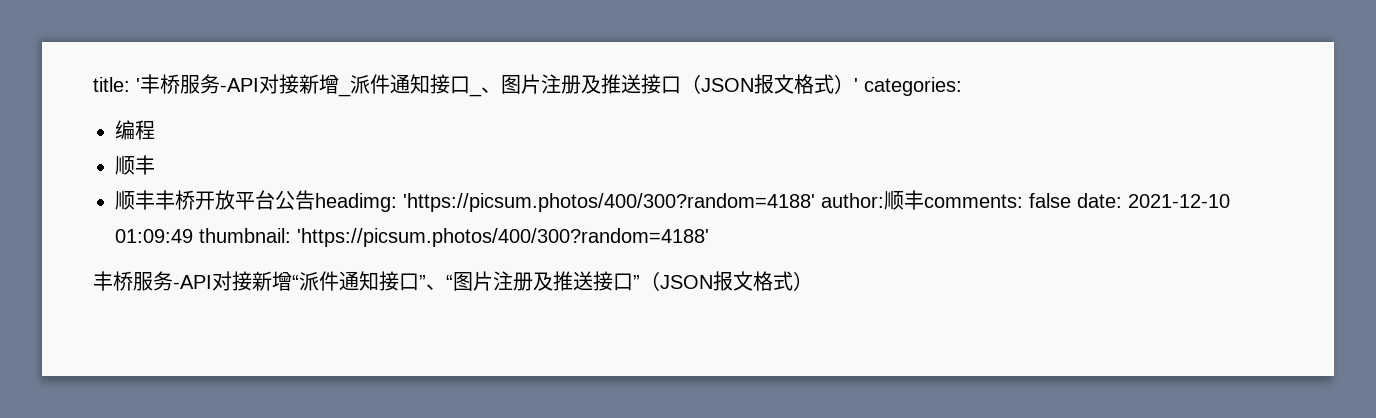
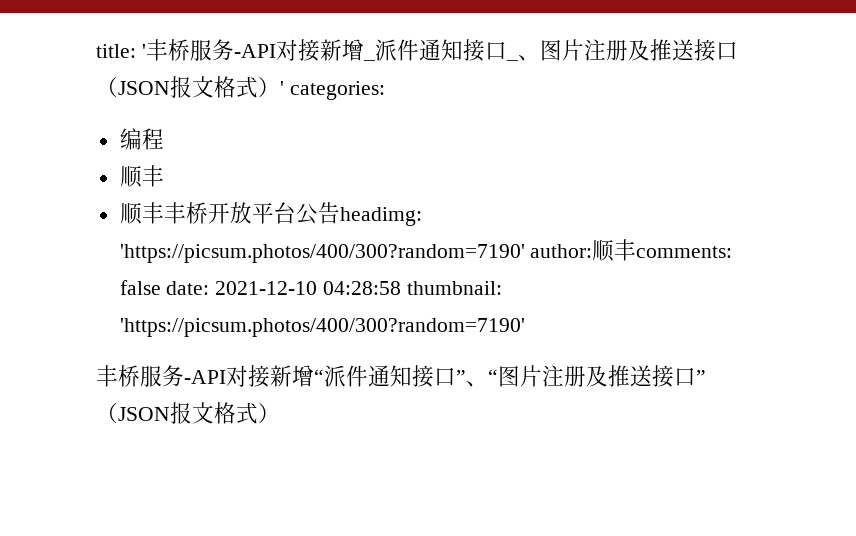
[403,193,815,212] 'https://picsum.photos/400/300?random=4188' -> [119,244,525,263] 'https://picsum.photos/400/300?random=7190'
[115,228,709,247] 01:09:49 thumbnail: 'https://picsum.photos/400/300?random=4188' -> [323,281,502,295] [119,318,525,337] 04:28:58 thumbnail: 'https://picsum.photos/400/300?random=7190'

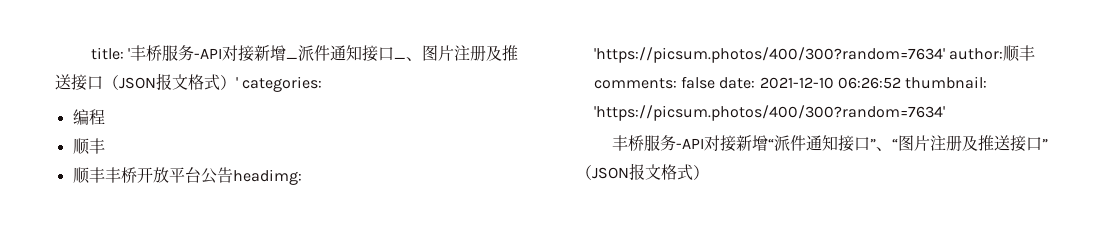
[119,244,525,263] 'https://picsum.photos/400/300?random=7190' -> [593,47,945,63] 'https://picsum.photos/400/300?random=7634'
[323,281,502,295] [119,318,525,337] 04:28:58 thumbnail: 'https://picsum.photos/400/300?random=7190' -> [837,76,988,89] [593,105,945,121] 06:26:52 thumbnail: 'https://picsum.photos/400/300?random=7634'

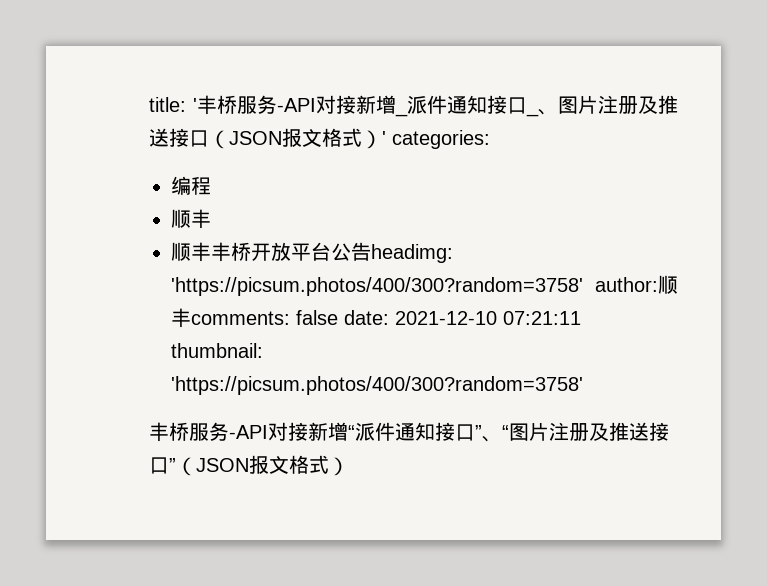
[593,47,945,63] 'https://picsum.photos/400/300?random=7634' -> [171,277,583,296] 'https://picsum.photos/400/300?random=3758'
[837,76,988,89] [593,105,945,121] 06:26:52 thumbnail: 'https://picsum.photos/400/300?random=7634' -> [503,311,581,325] [171,343,263,358] [171,376,583,395] 07:21:11 thumbnail: 'https://picsum.photos/400/300?random=3758'

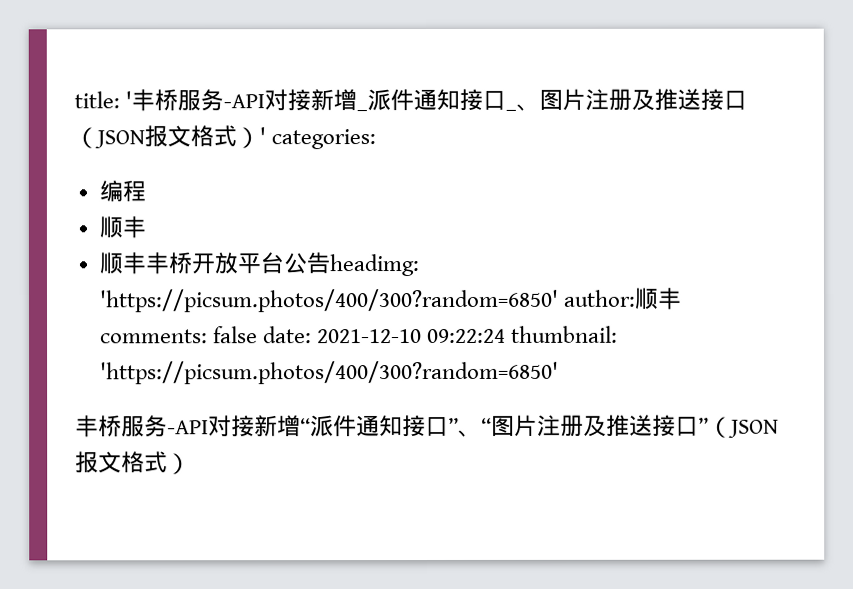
[171,277,583,296] 'https://picsum.photos/400/300?random=3758' -> [98,288,559,313] 'https://picsum.photos/400/300?random=6850'
[503,311,581,325] [171,343,263,358] [171,376,583,395] 07:21:11 thumbnail: 'https://picsum.photos/400/300?random=3758' -> [427,325,619,343] [99,360,559,385] 09:22:24 thumbnail: 'https://picsum.photos/400/300?random=6850'

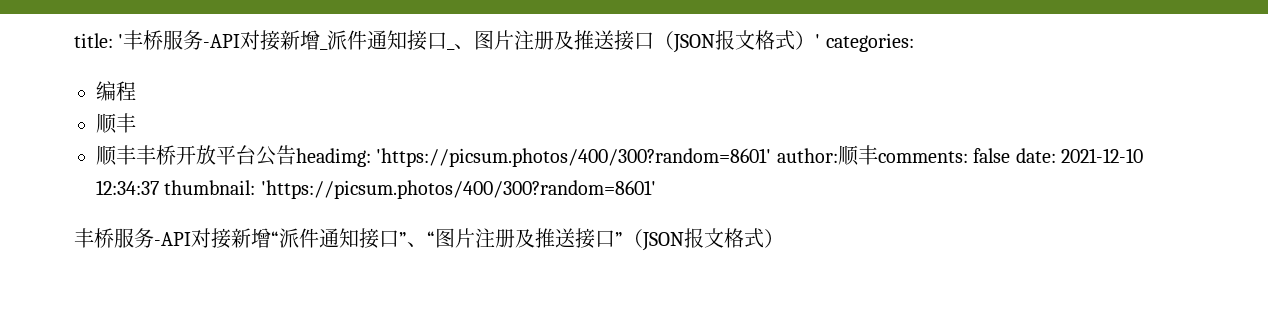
[98,288,559,313] 'https://picsum.photos/400/300?random=6850' -> [376,148,772,167] 'https://picsum.photos/400/300?random=8601'
[427,325,619,343] [99,360,559,385] 09:22:24 thumbnail: 'https://picsum.photos/400/300?random=6850' -> [96,180,656,199] 12:34:37 thumbnail: 'https://picsum.photos/400/300?random=8601'

